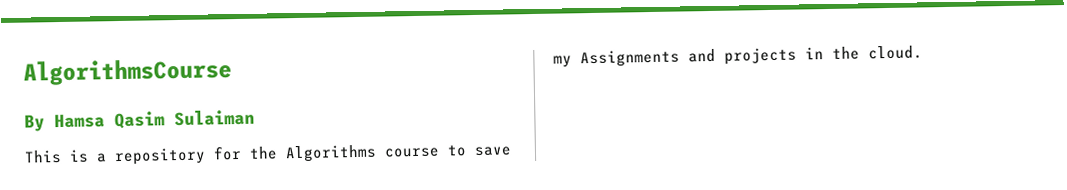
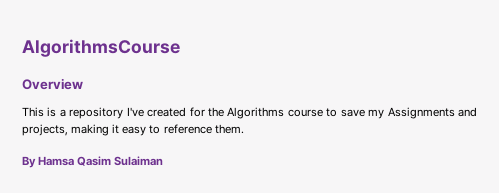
[24,109,255,132] By Hamsa Qasim Sulaiman -> [22,78,83,90] Overview
(206, 156) none -> [126,107,187,117] I've created
[724,45,923,65] projects in the cloud. -> [22,124,244,136] [22,156,164,168] projects, making it easy to reference them. // By Hamsa Qasim Sulaiman

